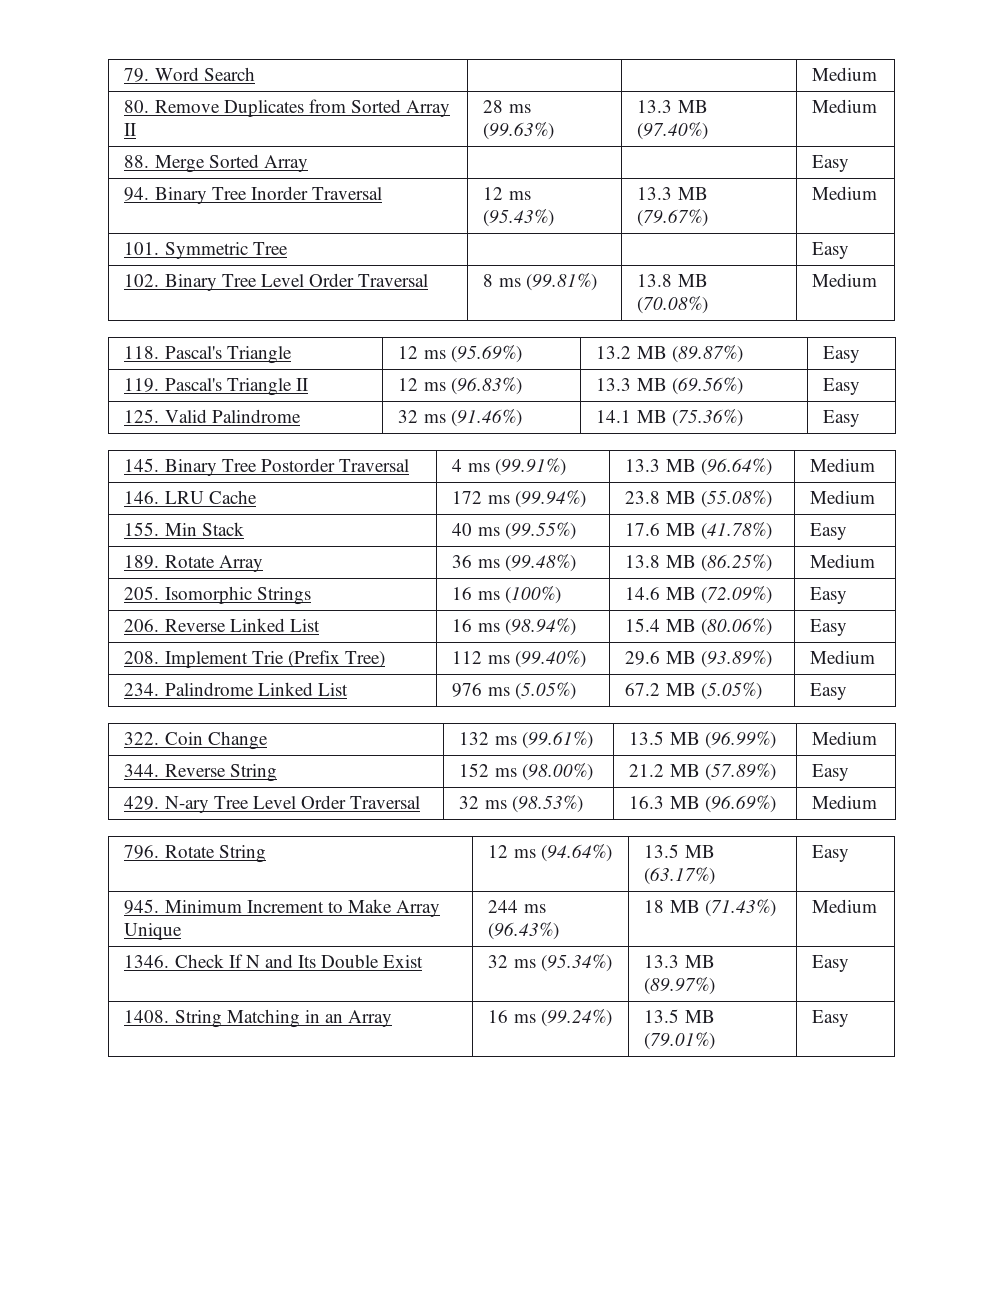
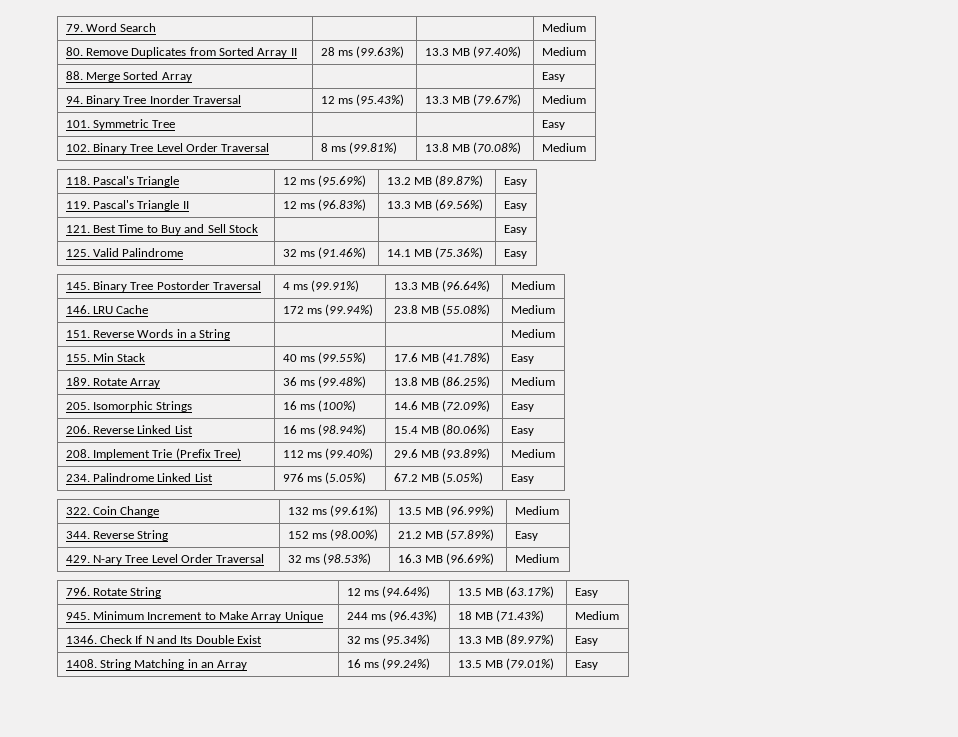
(861, 386) none -> [65,224,259,235] [503,225,527,235] // 121. Best Time to Buy and Sell Stock | | | Easy
(876, 497) none -> [65,329,231,340] [510,329,555,338] // 151. Reverse Words in a String | | | Medium

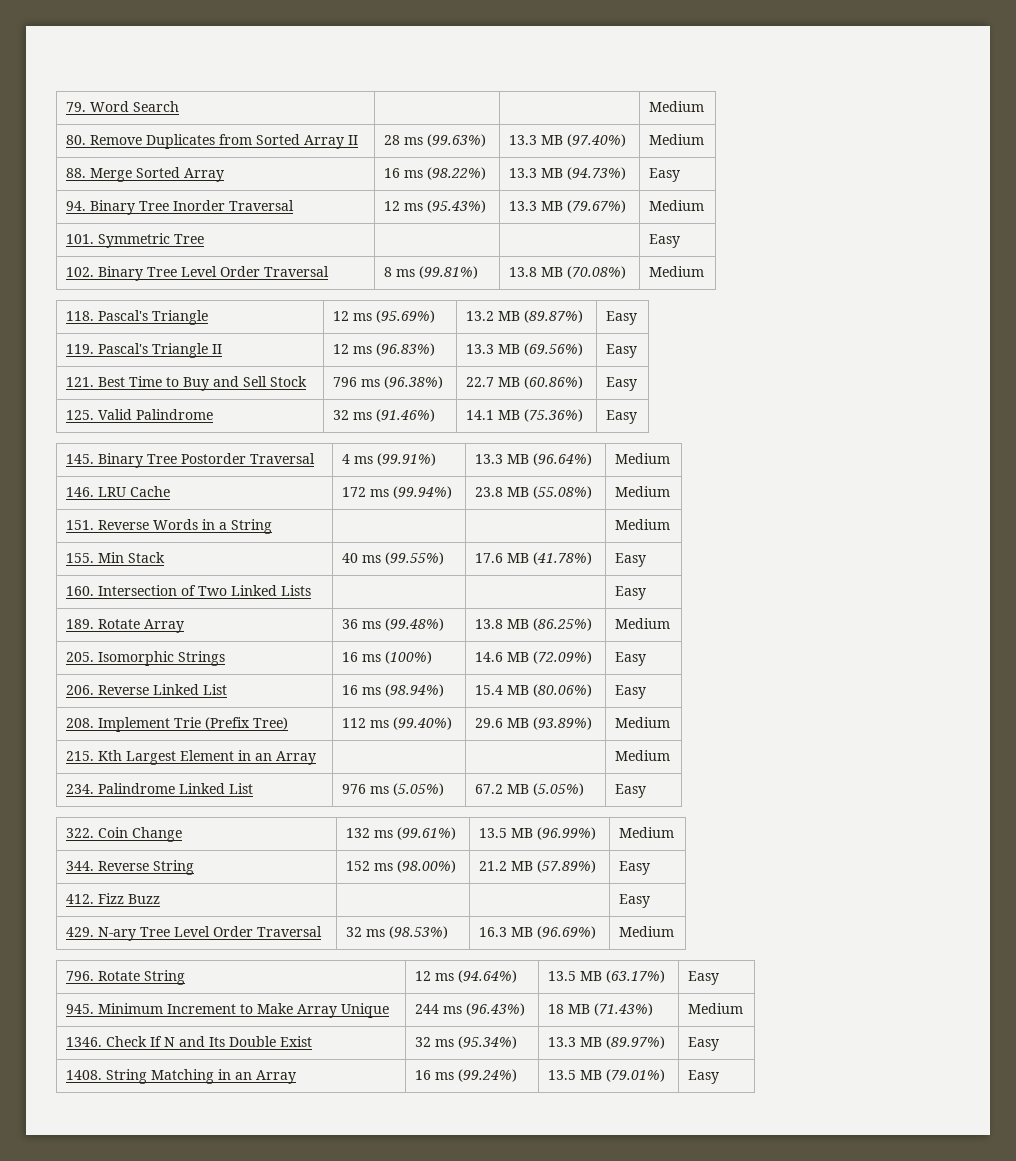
(192, 77) | -> [384,167,487,180] [509,167,627,180] 16 ms (98.22%) | 13.3 MB (94.73%)
(259, 228) | -> [333,376,444,389] [466,376,584,389] 796 ms (96.38%) | 22.7 MB (60.86%)
(534, 359) none -> [66,585,312,596] [615,586,647,600] // 160. Intersection of Two Linked Lists | | | Easy
(555, 453) none -> [66,750,317,765] [615,750,671,761] // 215. Kth Largest Element in an Array | | | Medium
(538, 536) none -> [66,893,161,904] [619,894,651,908] // 412. Fizz Buzz | | | Easy

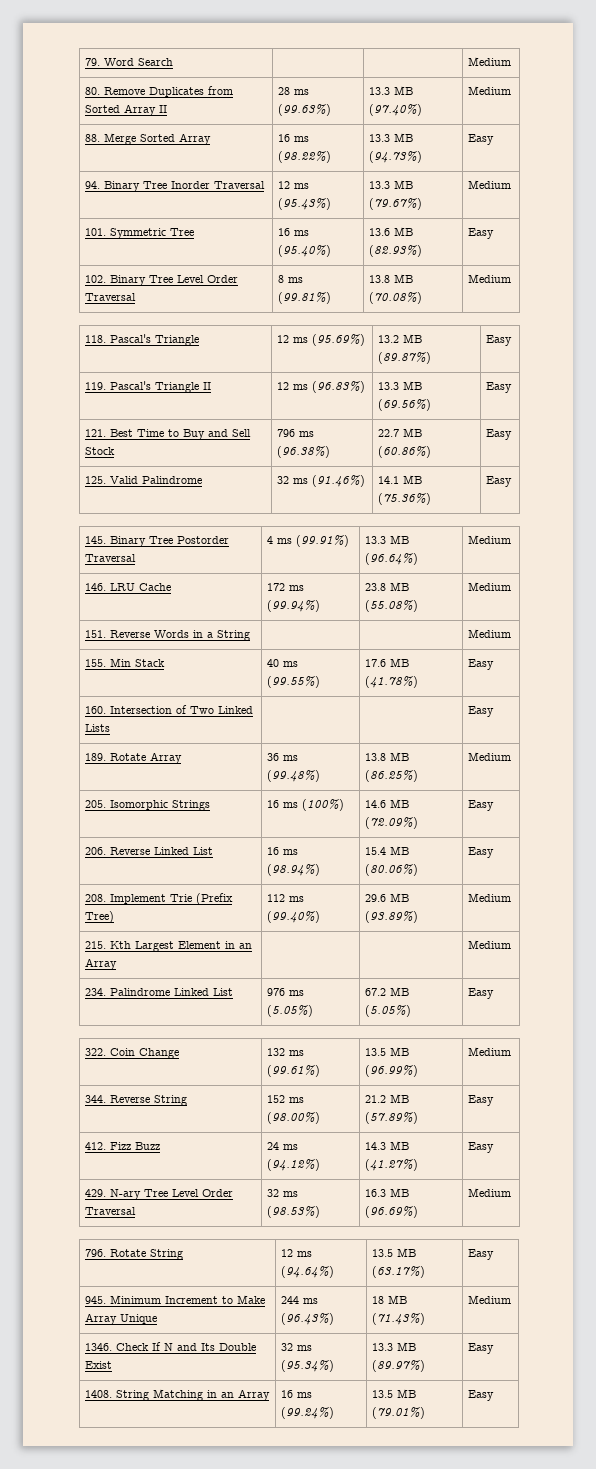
(205, 239) | -> [278,228,310,236] [278,245,332,257] [369,227,414,236] [369,245,423,257] 16 ms (95.40%) | 13.6 MB (82.93%)
(161, 899) | -> [267,1142,299,1150] [267,1159,321,1171] [365,1141,410,1150] [365,1159,419,1171] 24 ms (94.12%) | 14.3 MB (41.27%)

